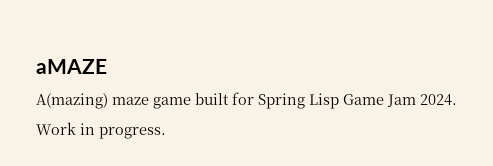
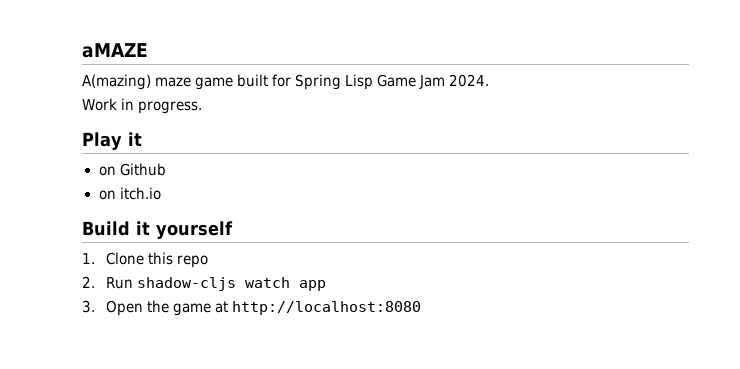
(166, 133) none -> [82,132,142,150] [98,163,166,176] [98,187,161,200] [82,221,233,239] [82,252,209,268] [82,276,327,291] [82,300,422,316] // Play it // on Github // on itch.io // Build it yourself // 1. Clone this repo // 2. Run shadow-cljs watch app // 3. Open the game at http://localhost:8080

